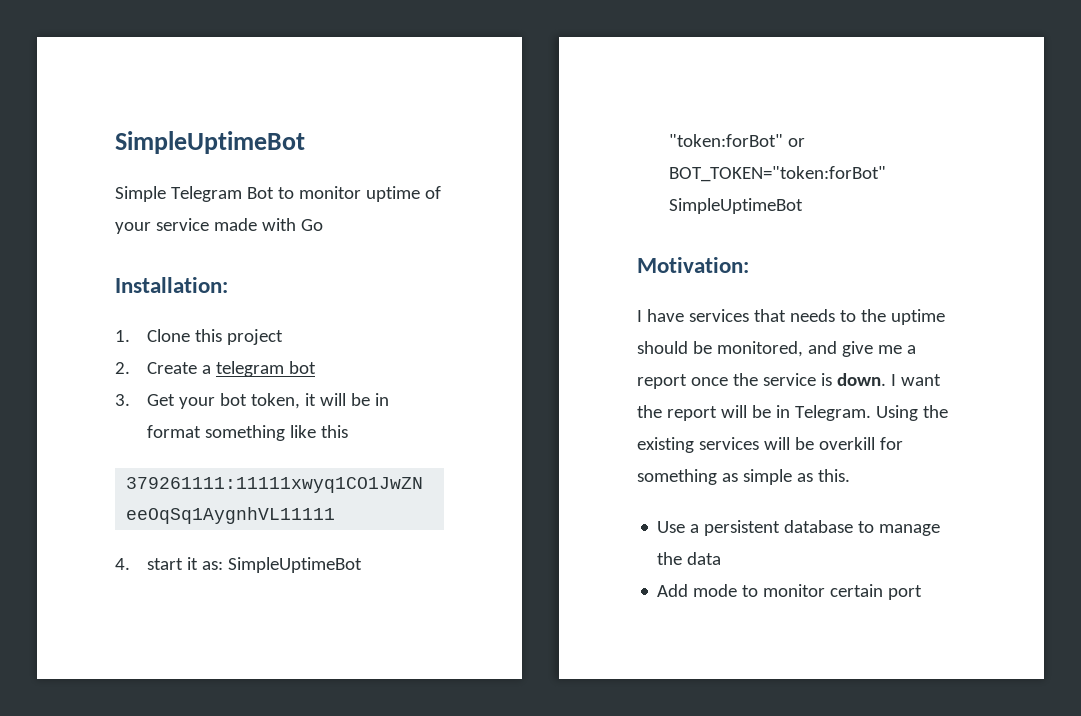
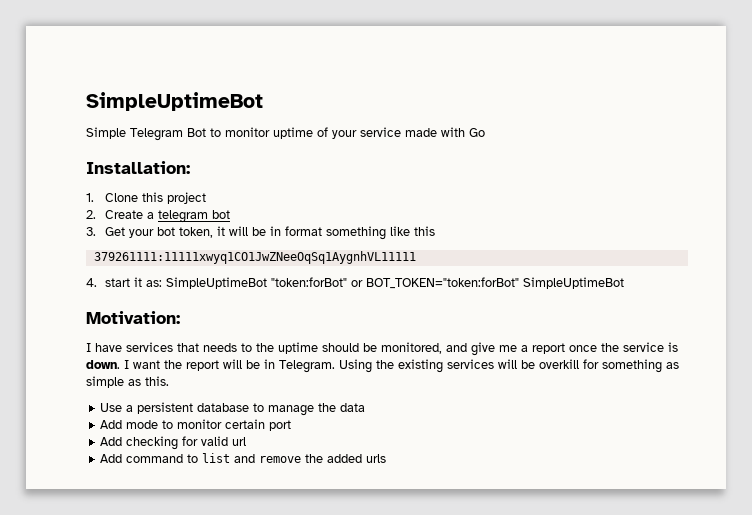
(923, 592) none -> [100,436,247,450] [100,453,387,463] // Add checking for valid url // Add command to list and remove the added urls

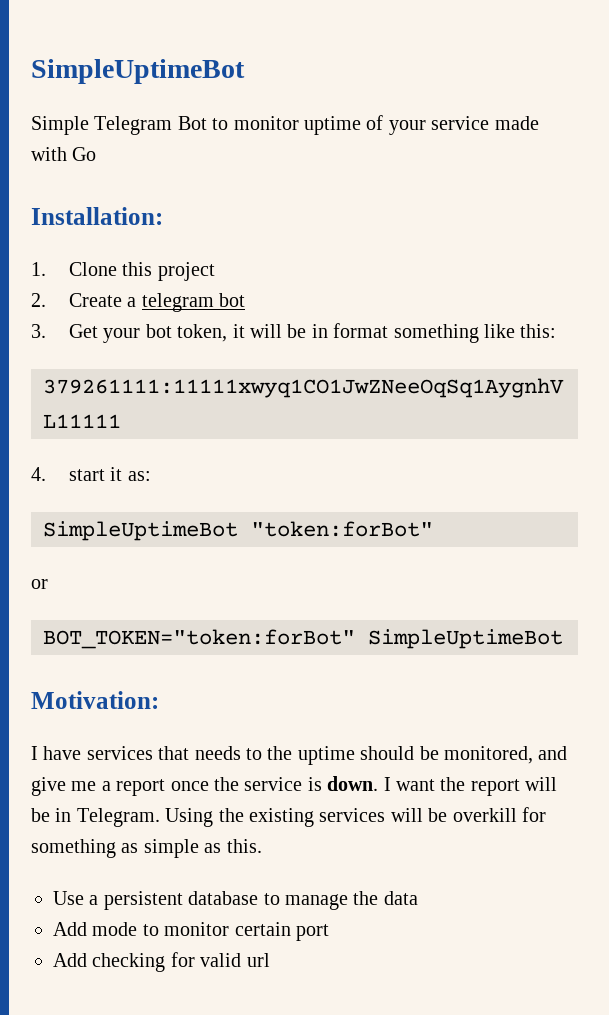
[413,226,435,236] this -> [520,324,557,338] this:
(162, 283) none -> (151, 476) //
(347, 282) none -> (433, 529) //
(363, 283) none -> (48, 584) //
[100,453,387,463] // Add command to list and remove the added urls -> (270, 960) none

